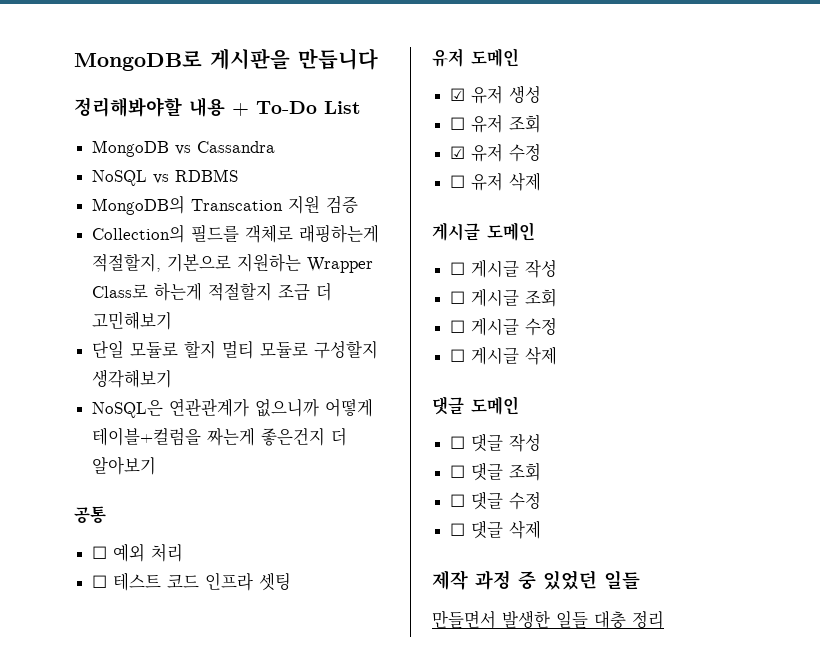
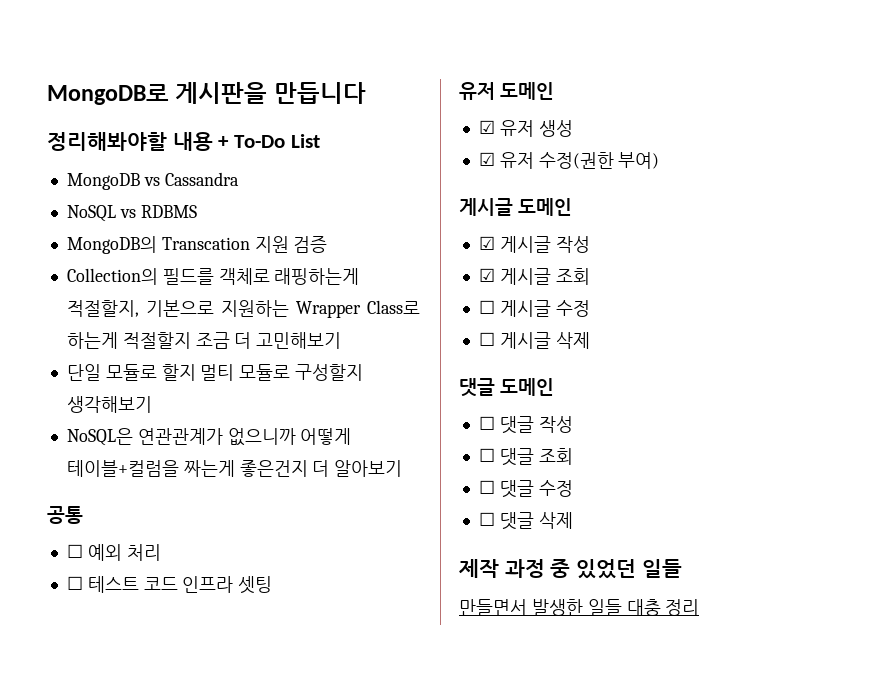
[450,114,542,133] [450,144,542,162] [450,172,542,191] // ☐ 유저 조회 // ☑ 유저 수정 // ☐ 유저 삭제 -> [478,152,660,169] // ☑ 유저 수정(권한 부여)
[450,262,466,275] ☐ -> [478,236,495,250] ☑
[450,291,466,304] ☐ -> [478,268,495,282] ☑

